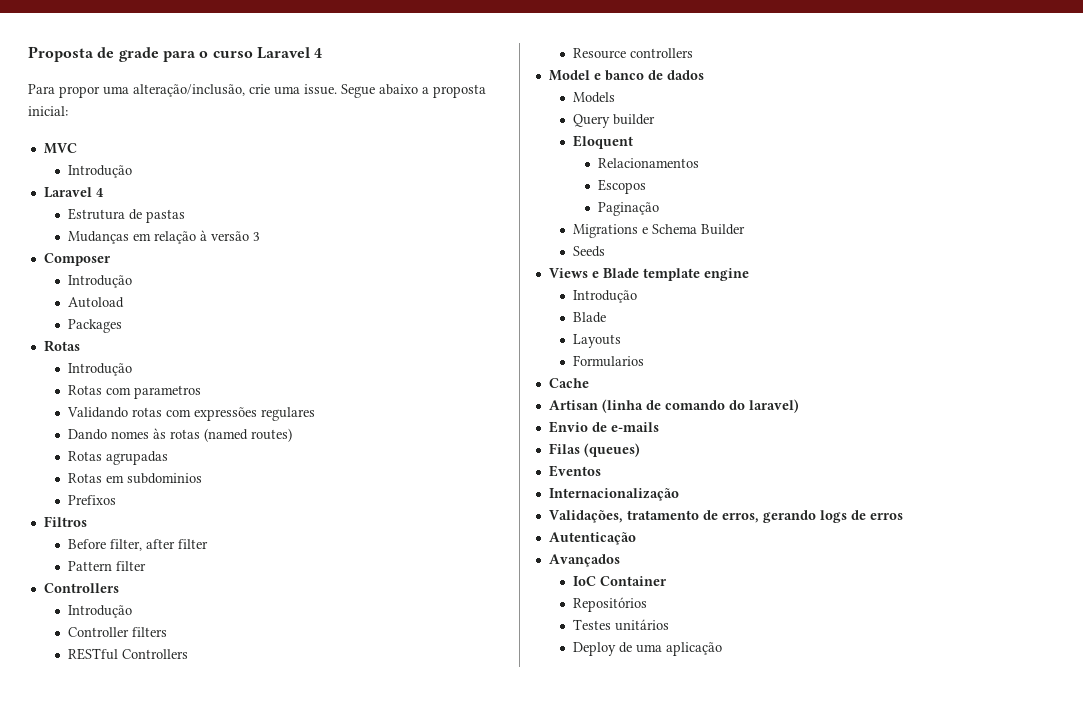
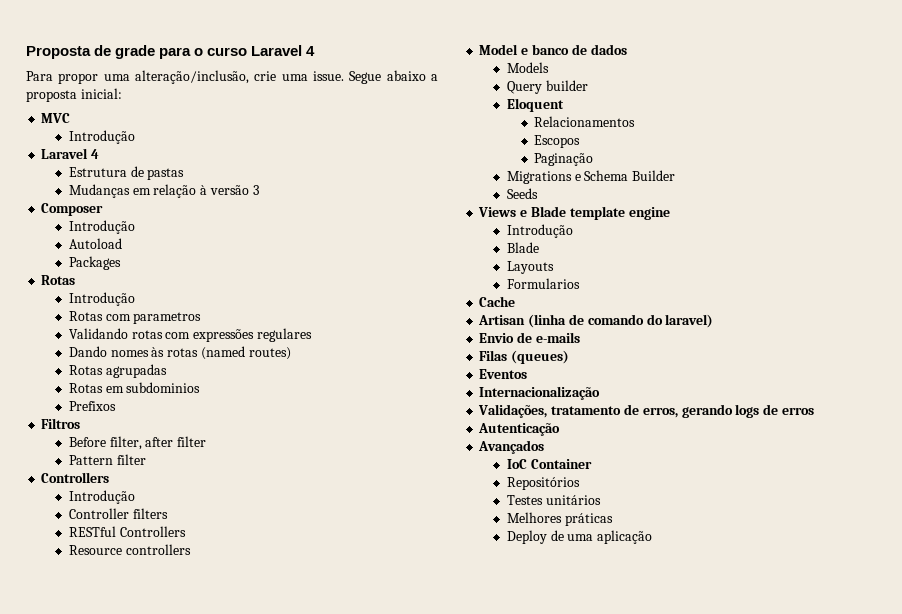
(670, 625) none -> [506,512,613,526] // Melhores práticas

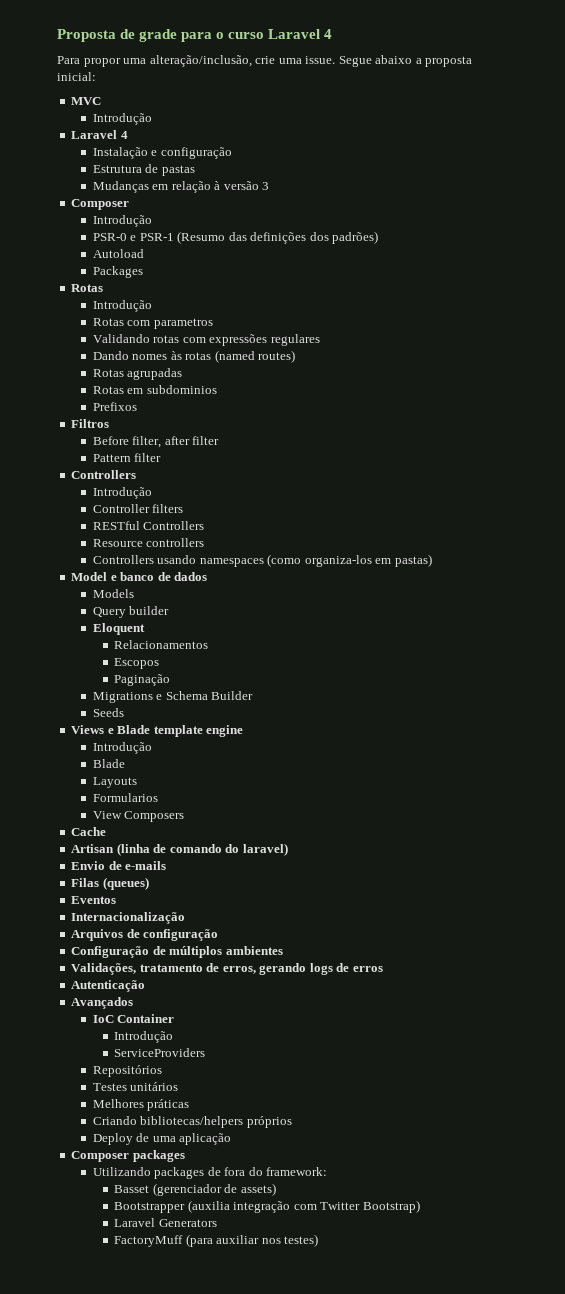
(100, 154) none -> [92,147,232,159] // Instalação e configuração
(135, 227) none -> [92,231,379,244] // PSR-0 e PSR-1 (Resumo das definições dos padrões)
(191, 549) none -> [92,554,432,567] // Controllers usando namespaces (como organiza-los em pastas)
(580, 283) none -> [92,811,185,822] // View Composers
(601, 393) none -> [71,929,219,941] [71,946,283,958] // Arquivos de configuração // Configuração de múltiplos ambientes
(592, 464) none -> [114,1031,174,1043] [114,1048,206,1057] // Introdução // ServiceProviders
(613, 519) none -> [92,1116,292,1128] // Criando bibliotecas/helpers próprios
(653, 537) none -> [71,1150,185,1162] [92,1167,328,1179] [114,1183,276,1196] [114,1200,420,1213] [114,1218,217,1227] [114,1234,319,1247] // Composer packages // Utilizando packages de fora do framework: // Basset (gerenciador de assets) // Bootstrapper (auxilia integração com Twitter Bootstrap) // Laravel Generators // FactoryMuff (para auxiliar nos testes)

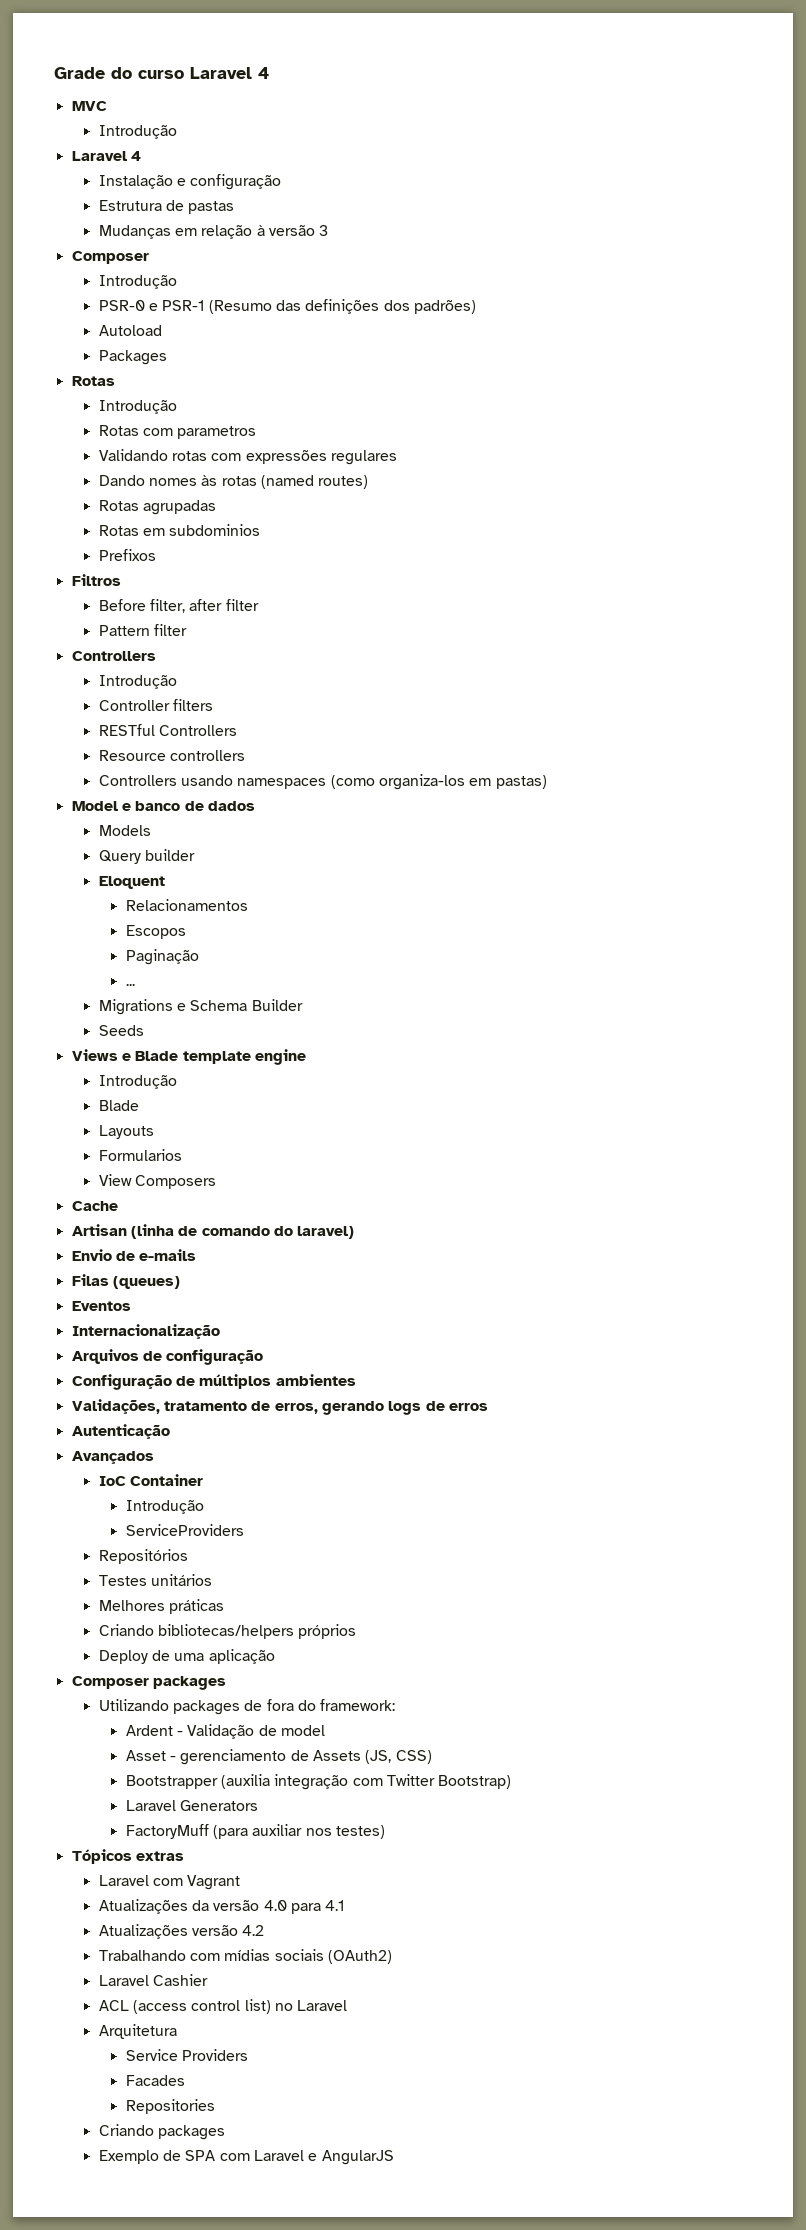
[57,29,333,42] [57,55,473,67] [57,72,96,81] Proposta de grade para o curso Laravel 4 // Para propor uma alteração/inclusão, crie uma issue. Segue abaixo a proposta inicial: -> [54,67,269,79] Grade do curso Laravel 4
(171, 680) none -> [125,983,135,986] // ...
[114,1183,276,1196] Basset (gerenciador de assets) -> [125,1724,325,1739] [125,1749,432,1765] Ardent - Validação de model // Asset - gerenciamento de Assets (JS, CSS)
(319, 1240) none -> [71,1849,184,1864] [98,1875,241,1890] [98,1899,345,1914] [98,1924,265,1939] [98,1949,392,1964] [98,1974,208,1986] [98,1999,348,2014] [98,2024,177,2039] [125,2049,248,2061] [125,2075,185,2086] [125,2099,215,2114] [98,2124,225,2140] [98,2150,394,2165] // Tópicos extras // Laravel com Vagrant // Atualizações da versão 4.0 para 4.1 // Atualizações versão 4.2 // Trabalhando com mídias sociais (OAuth2) // Laravel Cashier // ACL (access control list) no Laravel // Arquitetura // Service Providers // Facades // Repositories // Criando packages // Exemplo de SPA com Laravel e AngularJS

